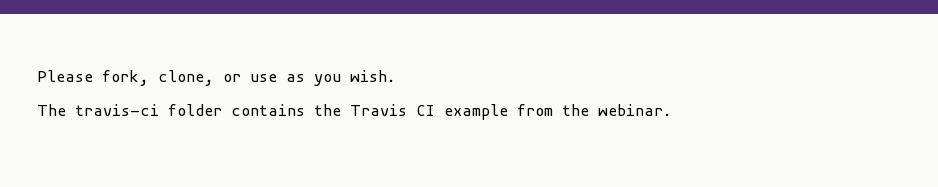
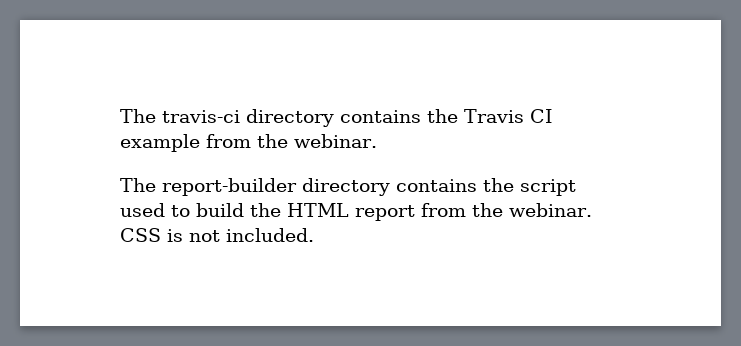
[37,70,396,86] Please fork, clone, or use as you wish. // -> (120, 116) none
[168,104,222,116] folder -> [246,109,334,127] directory
(672, 110) none -> [120,178,576,196] [120,203,592,221] [120,228,314,242] // The report-builder directory contains the script used to build the HTML report from the webinar. CSS is not included.

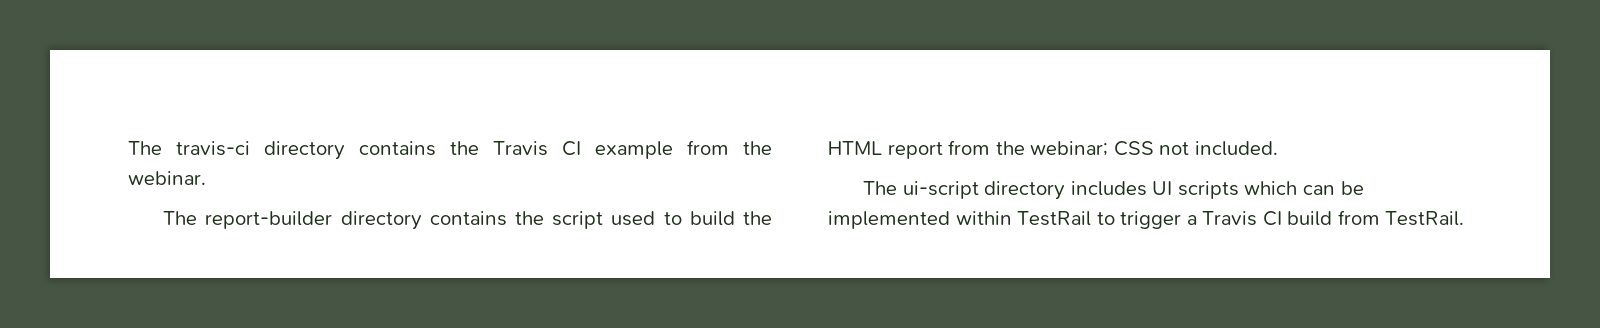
[509,203,592,217] [120,228,183,242] webinar. CSS is -> [1030,141,1154,156] webinar; CSS
(314, 235) none -> [863,181,1364,200] [828,210,1465,229] // The ui-script directory includes UI scripts which can be implemented within TestRail to trigger a Travis CI build from TestRail.

